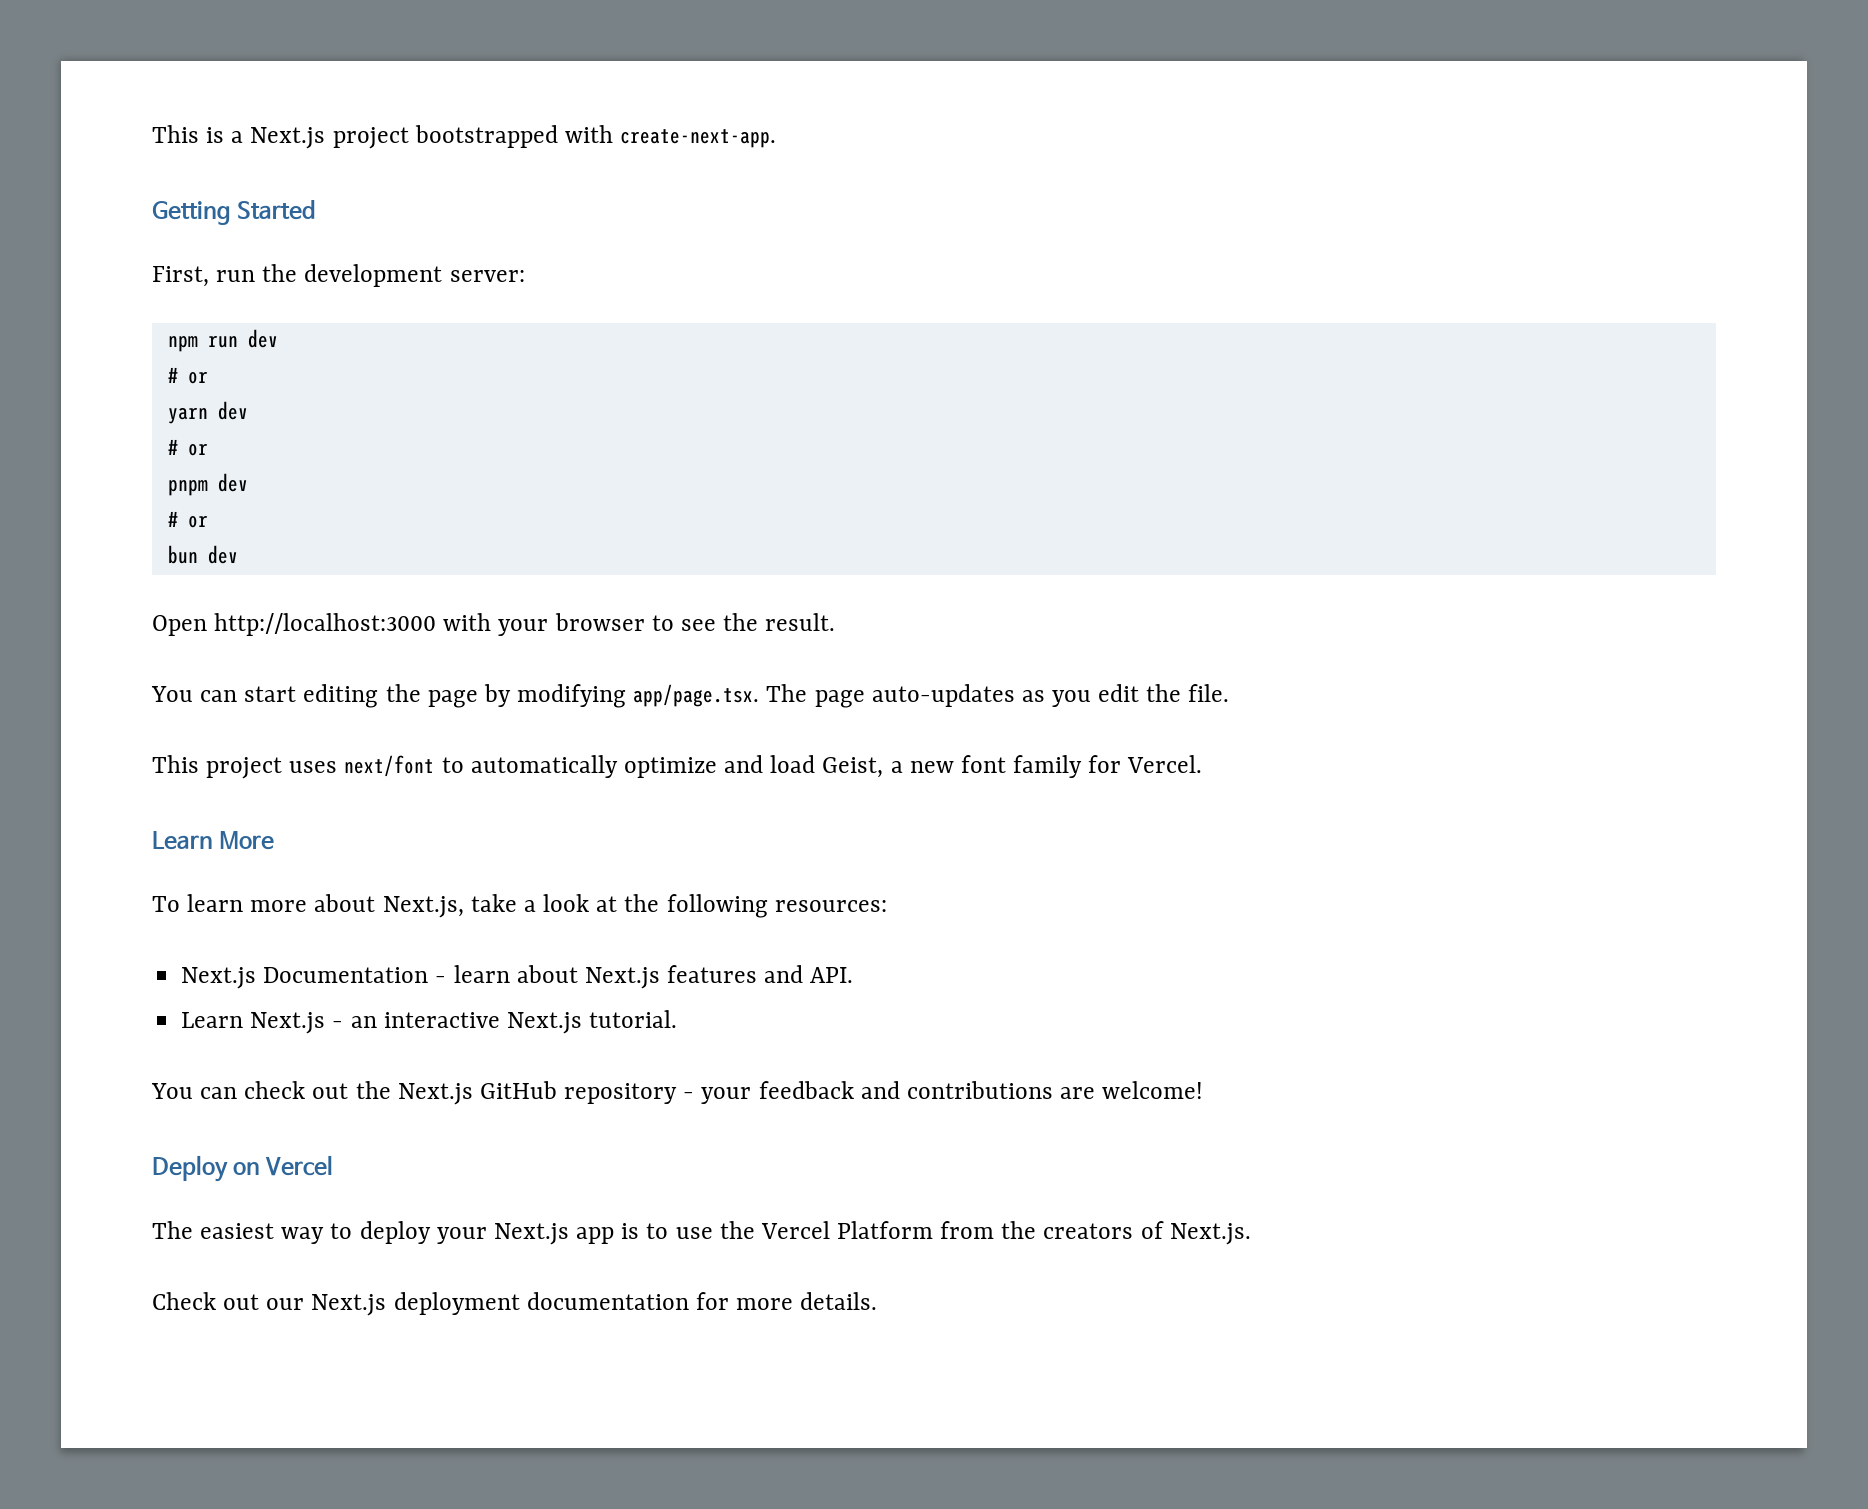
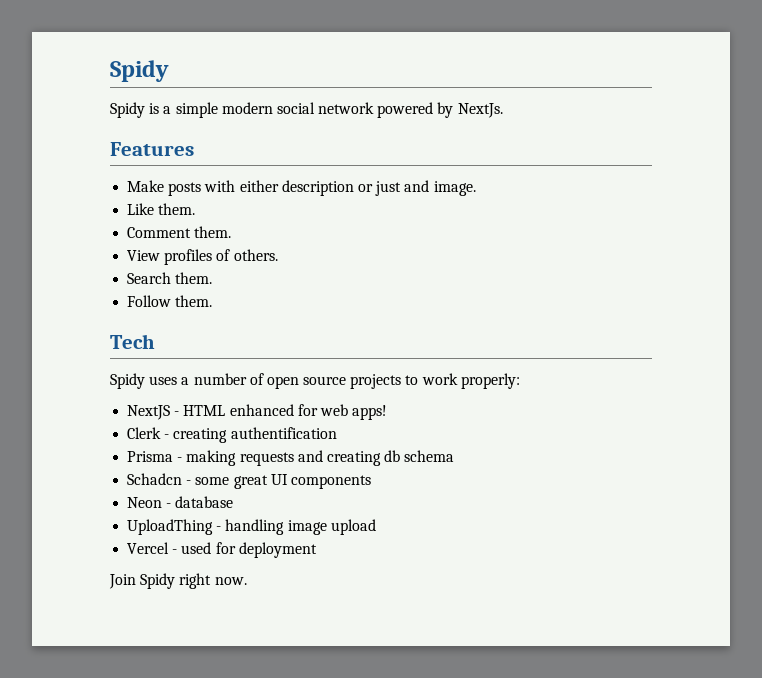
[152,125,777,149] [152,200,317,225] [152,264,525,287] [167,329,278,352] [167,367,208,384] [167,401,248,424] [167,439,208,456] [167,473,248,496] [167,511,208,528] [167,545,238,564] [152,613,836,636] [151,684,1230,708] [152,755,1203,779] [152,831,275,850] [152,894,887,918] [181,965,854,989] [181,1010,678,1034] [151,1081,1204,1105] [152,1155,334,1182] [152,1221,1251,1245] [152,1292,878,1316] This is a Next.js project bootstrapped with create-next-app. // Getting Started // First, run the development server: // npm run dev // # or // yarn dev // # or // pnpm dev // # or // bun dev // Open http://localhost:3000 with your browser to see the result. // You can start editing the page by modifying app/page.tsx. The page auto-updates as you edit the file. // This project uses next/font to automatically optimize and load Geist, a new font family for Vercel. // Learn More // To learn more about Next.js, take a look at the following resources: // Next.js Documentation - learn about Next.js features and API. // Learn Next.js - an interactive Next.js tutorial. // You can check out the Next.js GitHub repository - your feedback and contributions are welcome! // Deploy on Vercel // The easiest way to deploy your Next.js app is to use the Vercel Platform from the creators of Next.js. // Check out our Next.js deployment documentation for more details. -> [110,60,169,82] [110,102,503,118] [110,142,194,156] [127,180,476,196] [127,203,196,215] [127,226,232,238] [127,249,278,265] [127,272,213,284] [127,295,213,307] [110,334,155,349] [110,373,520,389] [127,404,388,420] [127,427,337,443] [127,450,455,466] [127,473,371,489] [127,496,234,508] [127,519,376,535] [127,542,317,558] [109,573,247,589] Spidy // Spidy is a simple modern social network powered by NextJs. // Features // Make posts with either description or just and image. // Like them. // Comment them. // View profiles of others. // Search them. // Follow them. // Tech // Spidy uses a number of open source projects to work properly: // NextJS - HTML enhanced for web apps! // Clerk - creating authentification // Prisma - making requests and creating db schema // Schadcn - some great UI components // Neon - database // UploadThing - handling image upload // Vercel - used for deployment // Join Spidy right now.

